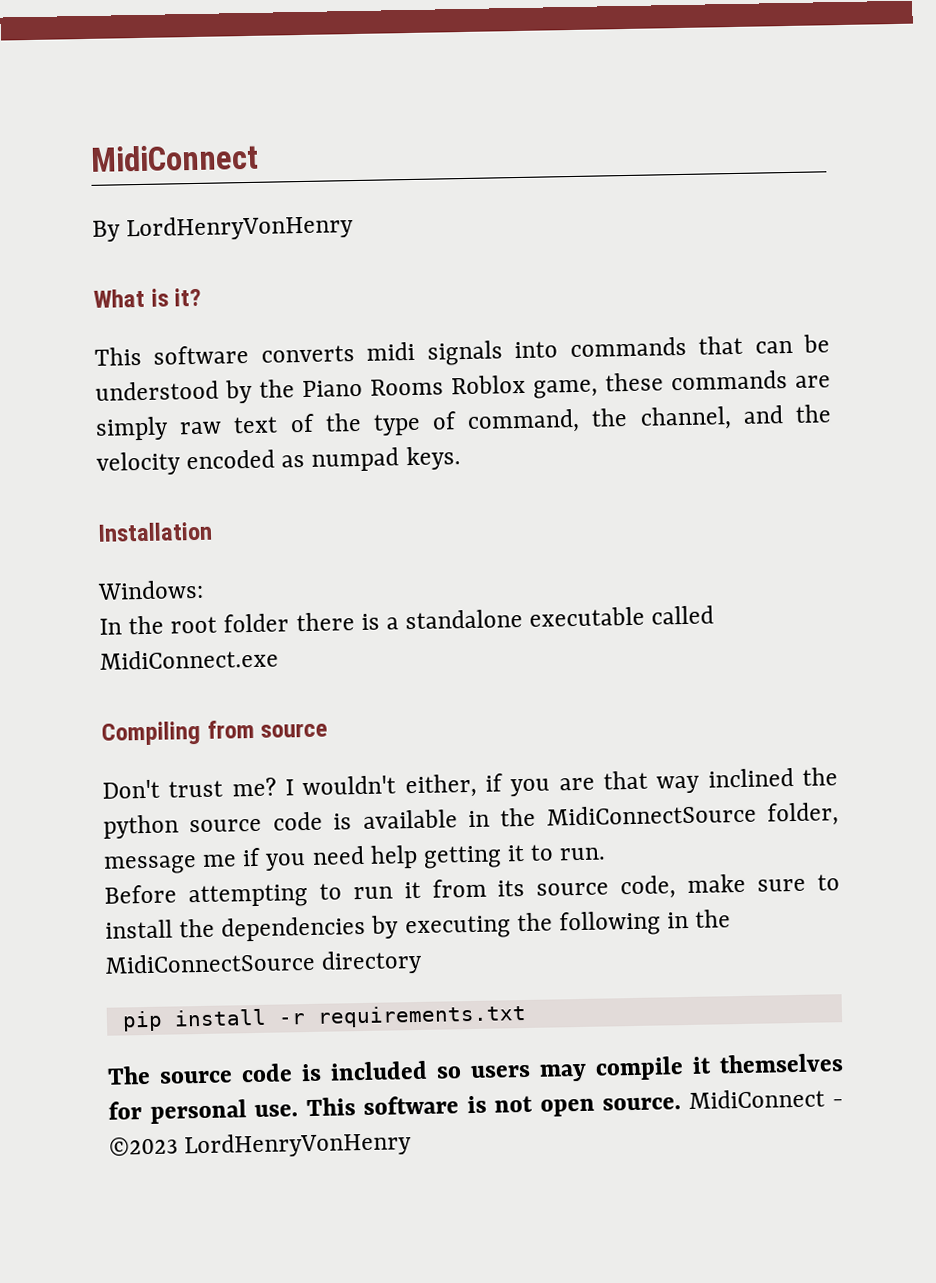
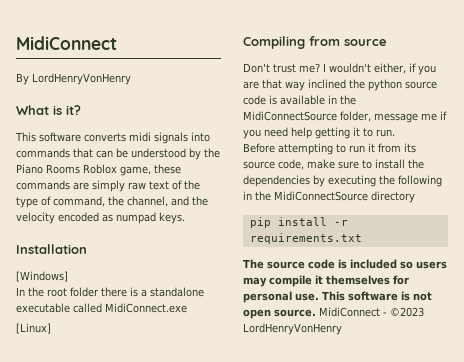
[97,579,204,600] Windows: -> [16,271,68,282] [Windows]
(279, 659) none -> [16,323,51,334] // [Linux]

